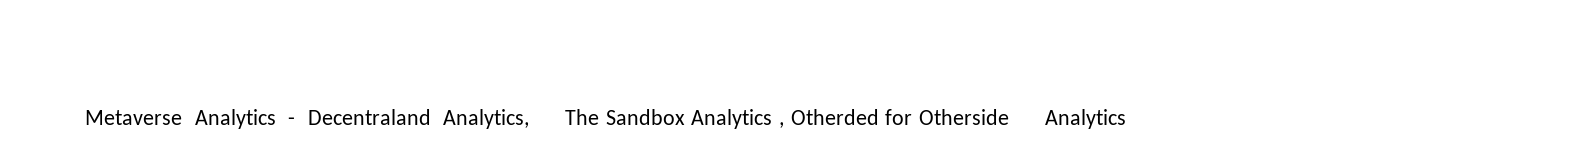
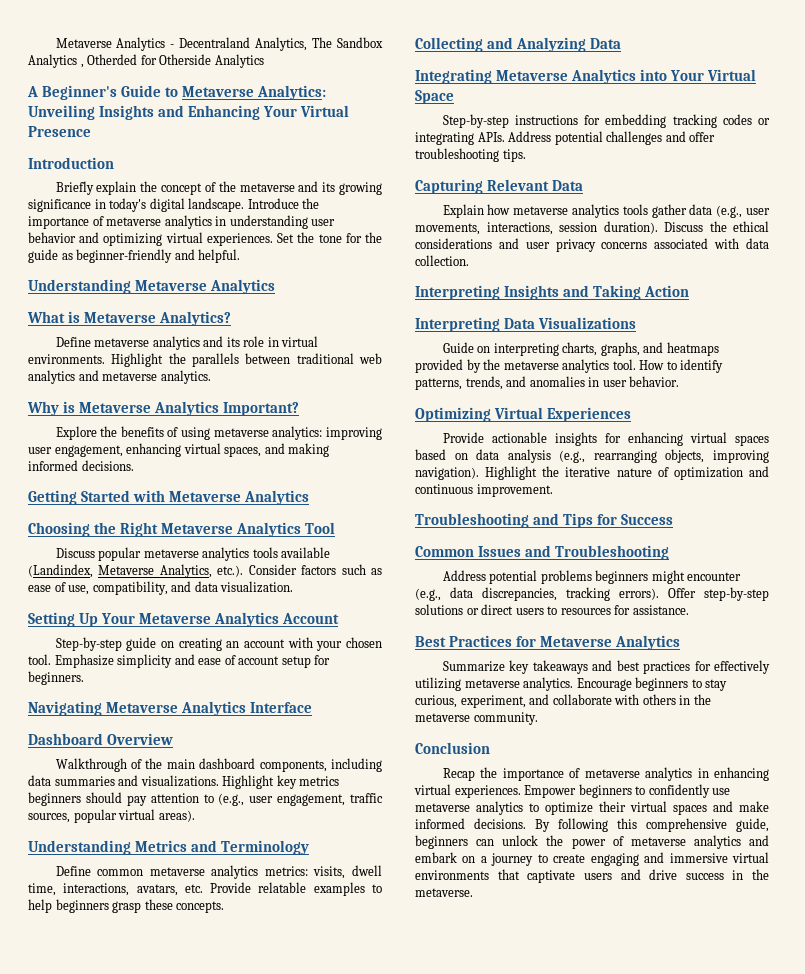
(1126, 119) none -> [27,85,327,100] [28,105,350,120] [28,126,91,137] [28,157,114,169] [55,181,382,195] [28,198,320,212] [28,215,336,229] [28,232,383,246] [28,249,241,263] [28,279,275,294] [27,311,232,326] [55,336,319,350] [28,353,382,367] [28,370,211,384] [27,401,300,416] [55,426,382,440] [28,443,330,457] [28,460,134,471] [28,490,309,505] [28,522,336,537] [55,547,331,561] [28,564,382,578] [28,581,294,595] [28,612,340,627] [55,637,382,651] [28,654,331,668] [28,671,84,685] [28,701,312,716] [28,733,174,745] [55,758,382,772] [28,775,340,789] [28,792,383,806] [28,809,195,823] [28,840,310,855] [55,865,382,879] [28,882,382,896] [28,899,225,913] [415,37,621,52] [415,69,757,84] [415,90,454,104] [442,114,770,128] [415,131,716,145] [415,148,526,162] [415,179,584,194] [442,204,770,218] [415,221,769,235] [415,238,769,252] [415,255,469,266] [415,285,689,300] [415,317,637,332] [442,342,719,356] [415,359,724,373] [415,376,680,390] [415,407,632,422] [442,432,769,446] [415,449,769,463] [415,466,769,480] [415,484,553,497] [415,513,673,528] [415,545,670,560] [442,570,742,584] [415,587,769,601] [415,604,689,615] [415,635,681,650] [442,660,770,674] [415,677,728,691] [415,694,711,708] [415,712,538,725] [415,742,490,754] [442,767,769,781] [414,784,731,798] [415,801,769,815] [415,818,769,832] [415,835,769,849] [415,852,769,866] [415,869,769,883] [415,888,473,897] // A Beginner's Guide to Metaverse Analytics: Unveiling Insights and Enhancing Your Virtual Presence // Introduction // Briefly explain the concept of the metaverse and its growing significance in today's digital landscape. Introduce the importance of metaverse analytics in understanding user behavior and optimizing virtual experiences. Set the tone for the guide as beginner-friendly and helpful. // Understanding Metaverse Analytics // What is Metaverse Analytics? // Define metaverse analytics and its role in virtual environments. Highlight the parallels between traditional web analytics and metaverse analytics. // Why is Metaverse Analytics Important? // Explore the benefits of using metaverse analytics: improving user engagement, enhancing virtual spaces, and making informed decisions. // Getting Started with Metaverse Analytics // Choosing the Right Metaverse Analytics Tool // Discuss popular metaverse analytics tools available (Landindex, Metaverse Analytics, etc.). Consider factors such as ease of use, compatibility, and data visualization. // Setting Up Your Metaverse Analytics Account // Step-by-step guide on creating an account with your chosen tool. Emphasize simplicity and ease of account setup for beginners. // Navigating Metaverse Analytics Interface // Dashboard Overview // Walkthrough of the main dashboard components, including data summaries and visualizations. Highlight key metrics beginners should pay attention to (e.g., user engagement, traffic sources, popular virtual areas). // Understanding Metrics and Terminology // Define common metaverse analytics metrics: visits, dwell time, interactions, avatars, etc. Provide relatable examples to help beginners grasp these concepts. // Collecting and Analyzing Data // Integrating Metaverse Analytics into Your Virtual Space // Step-by-step instructions for embedding tracking codes or integrating APIs. Address potential challenges and offer troubleshooting tips. // Capturing Relevant Data // Explain how metaverse analytics tools gather data (e.g., user movements, interactions, session duration). Discuss the ethical considerations and user privacy concerns associated with data collection. // Interpreting Insights and Taking Action // Interpreting Data Visualizations // Guide on interpreting charts, graphs, and heatmaps provided by the metaverse analytics tool. How to identify patterns, trends, and anomalies in user behavior. // Optimizing Virtual Experiences // Provide actionable insights for enhancing virtual spaces based on data analysis (e.g., rearranging objects, improving navigation). Highlight the iterative nature of optimization and continuous improvement. // Troubleshooting and Tips for Success // Common Issues and Troubleshooting // Address potential problems beginners might encounter (e.g., data discrepancies, tracking errors). Offer step-by-step solutions or direct users to resources for assistance. // Best Practices for Metaverse Analytics // Summarize key takeaways and best practices for effectively utilizing metaverse analytics. Encourage beginners to stay curious, experiment, and collaborate with others in the metaverse community. // Conclusion // Recap the importance of metaverse analytics in enhancing virtual experiences. Empower beginners to confidently use metaverse analytics to optimize their virtual spaces and make informed decisions. By following this comprehensive guide, beginners can unlock the power of metaverse analytics and embark on a journey to create engaging and immersive virtual environments that captivate users and drive success in the metaverse.

